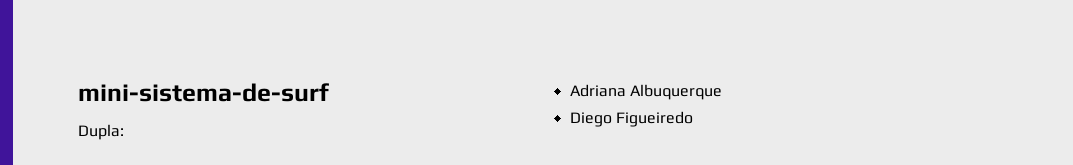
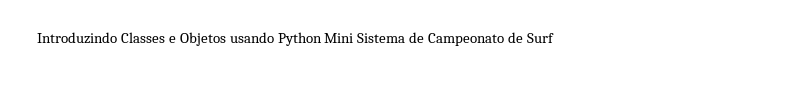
[78,83,329,102] [78,124,124,140] [569,84,722,100] [569,111,693,127] mini-sistema-de-surf // Dupla: // Adriana Albuquerque // Diego Figueiredo -> [37,32,555,46] Introduzindo Classes e Objetos usando Python Mini Sistema de Campeonato de Surf

